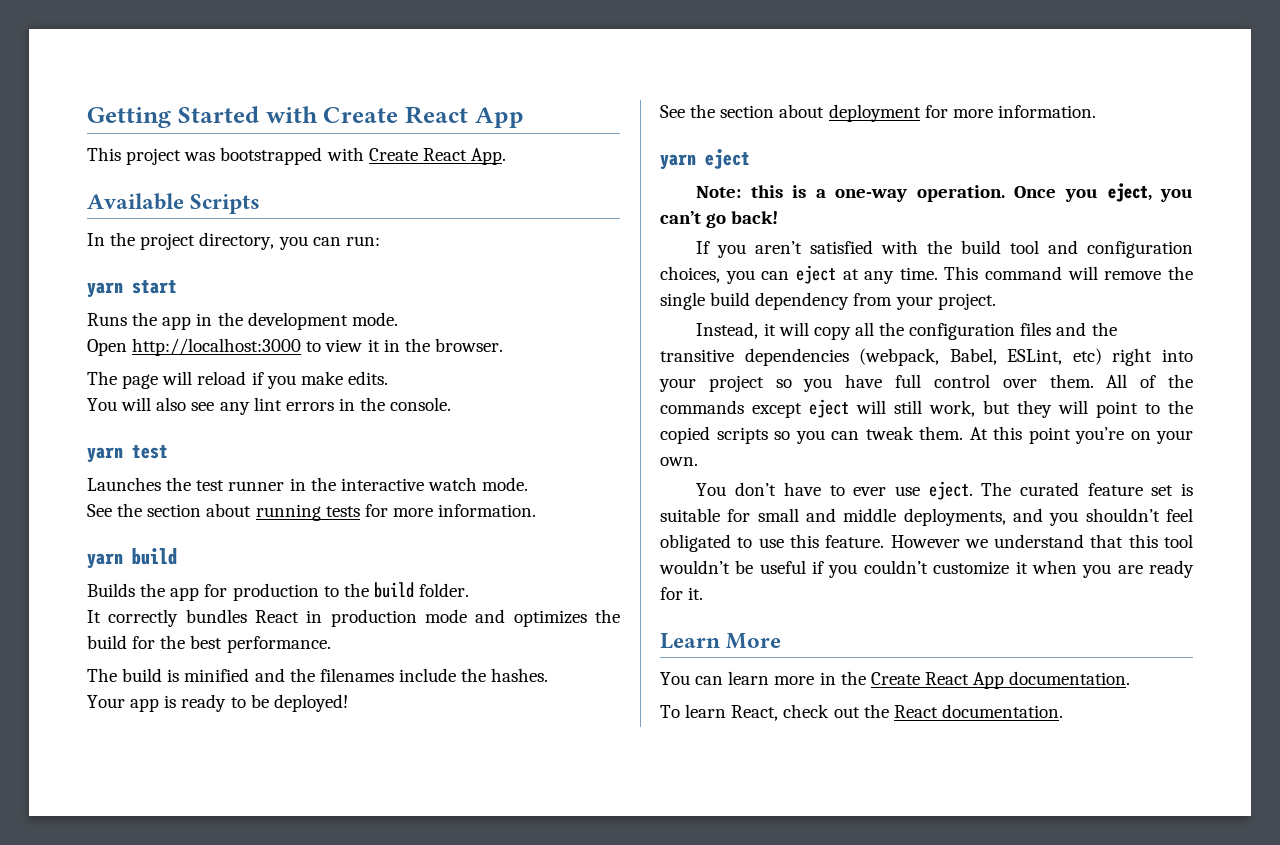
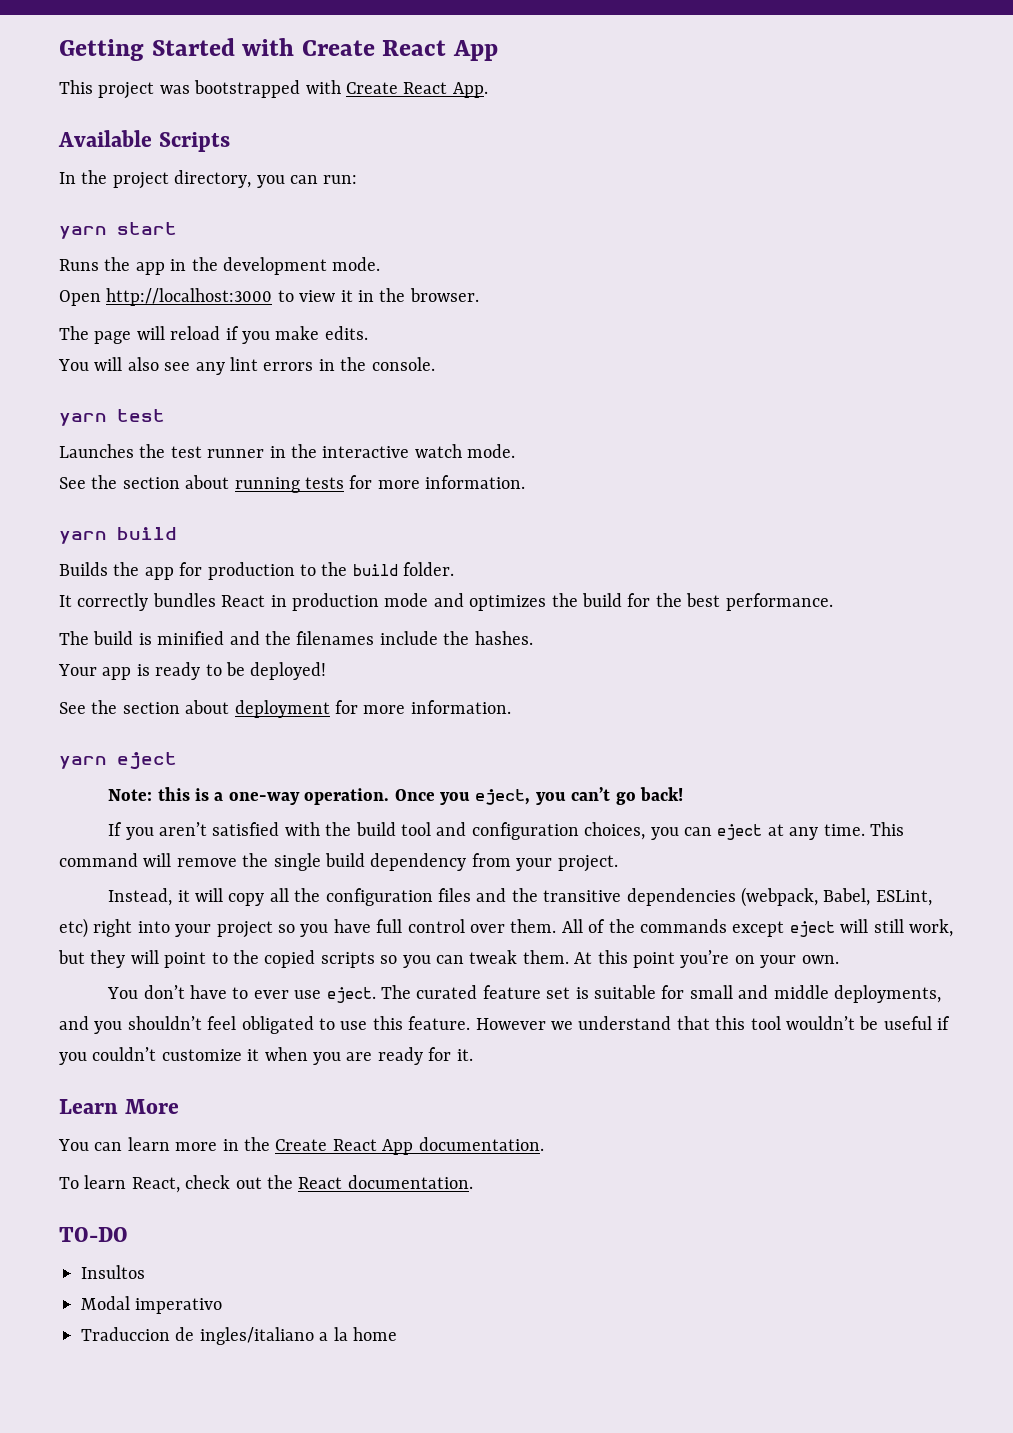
(1063, 711) none -> [59,1227,128,1242] [81,1265,145,1279] [81,1296,223,1314] [81,1327,397,1345] // TO-DO // Insultos // Modal imperativo // Traduccion de ingles/italiano a la home

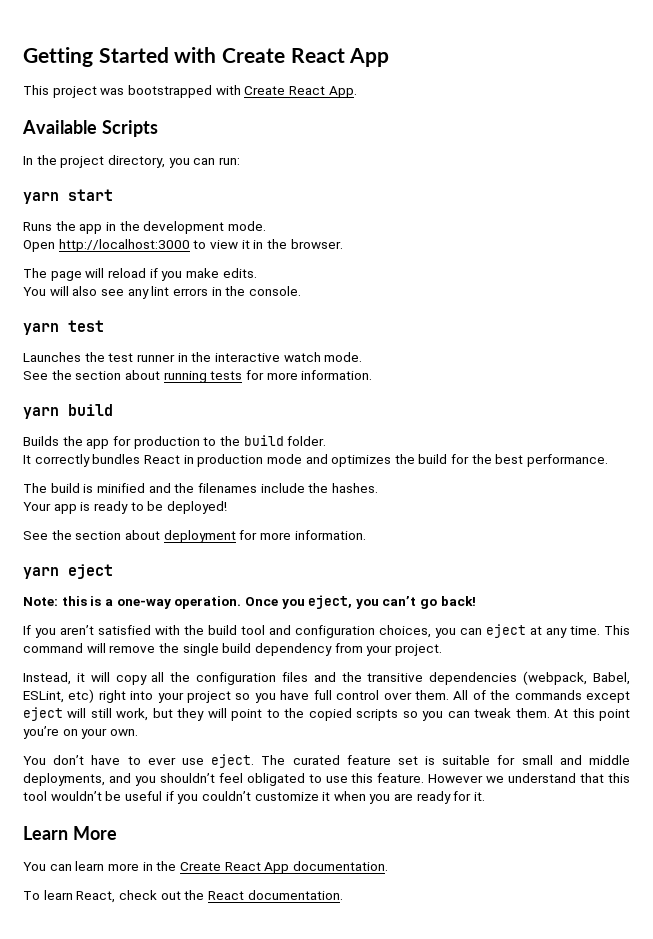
[59,1227,128,1242] [81,1265,145,1279] [81,1296,223,1314] [81,1327,397,1345] // TO-DO // Insultos // Modal imperativo // Traduccion de ingles/italiano a la home -> (343, 895) none

